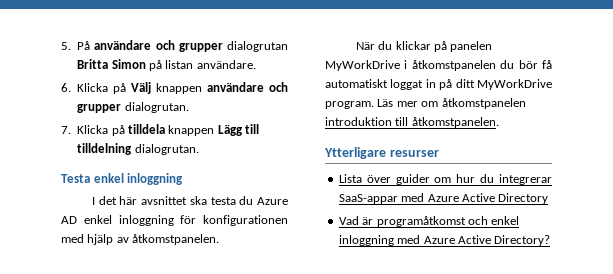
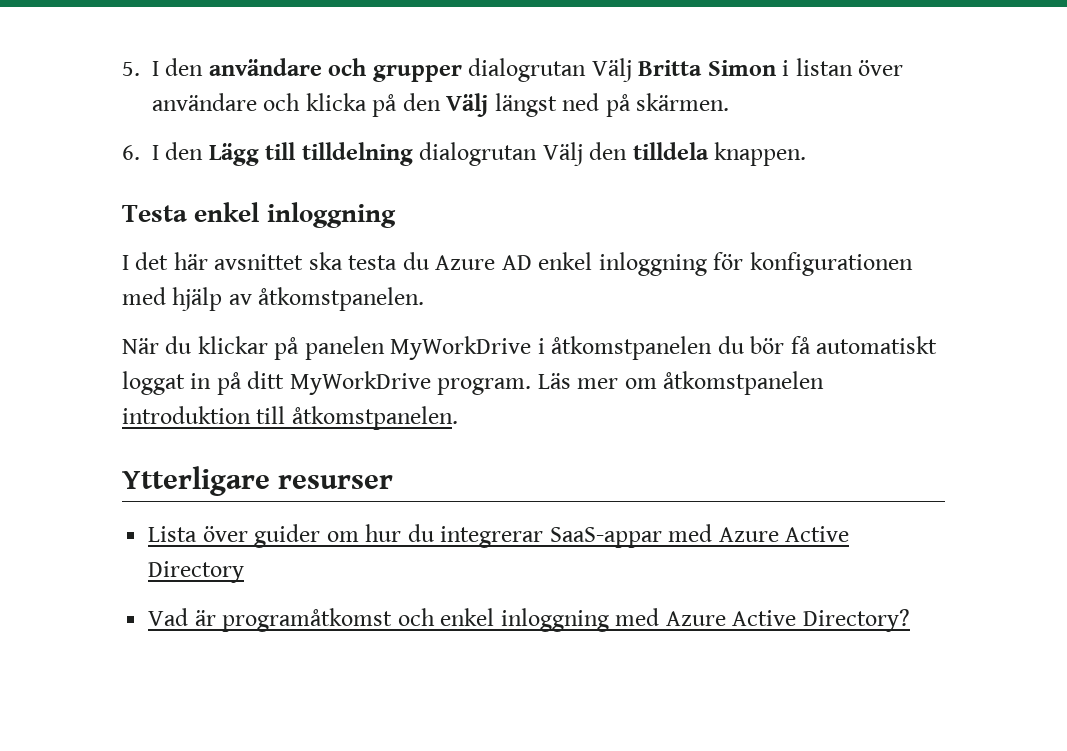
[77,41,91,50] På -> [152,58,204,76] I den
(288, 46) none -> [591,58,632,82] Välj
[149,60,256,71] [61,82,288,94] [77,102,189,113] [61,124,260,136] [77,143,199,155] på listan användare. // 6. Klicka på Välj knappen användare och grupper dialogrutan. // 7. Klicka på tilldela knappen Lägg till tilldelning dialogrutan. -> [782,58,904,76] [152,93,730,117] [122,142,807,166] i listan över användare och klicka på den Välj längst ned på skärmen. // 6. I den Lägg till tilldelning dialogrutan Välj den tilldela knappen.

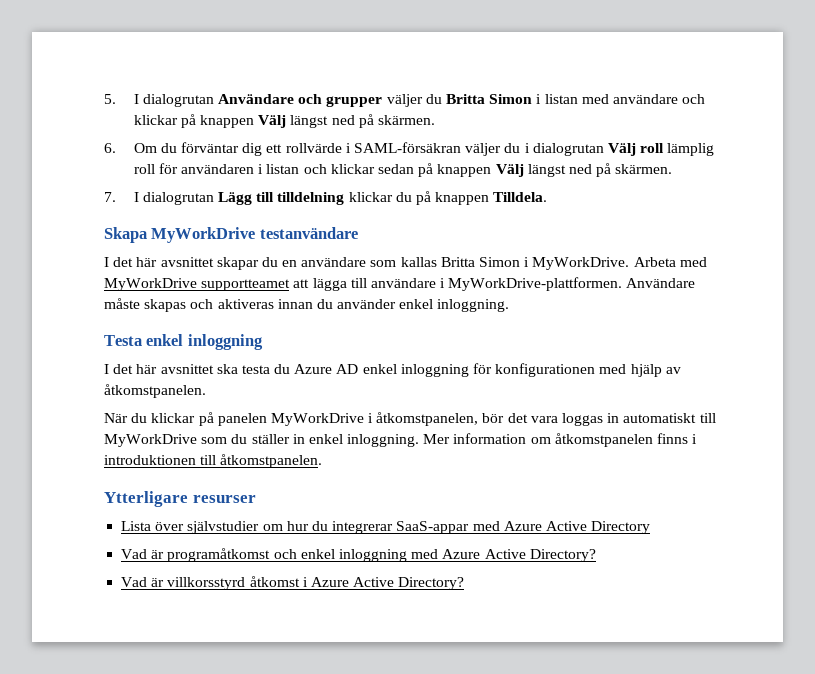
[165,58,632,82] den användare och grupper dialogrutan Välj -> [142,94,442,107] dialogrutan Användare och grupper väljer du
[858,60,904,76] [152,93,730,117] [122,142,807,166] över användare och klicka på den Välj längst ned på skärmen. // 6. I den Lägg till tilldelning dialogrutan Välj den tilldela knappen. -> [581,94,706,104] [133,114,436,128] [104,142,715,156] [133,163,673,177] [104,191,548,205] [104,227,358,243] [104,257,707,270] [104,277,696,291] [104,298,510,312] med användare och klickar på knappen Välj längst ned på skärmen. // 6. Om du förväntar dig ett rollvärde i SAML-försäkran väljer du i dialogrutan Välj roll lämplig roll för användaren i listan och klickar sedan på knappen Välj längst ned på skärmen. // 7. I dialogrutan Lägg till tilldelning klickar du på knappen Tilldela. // Skapa MyWorkDrive testanvändare // I det här avsnittet skapar du en användare som kallas Britta Simon i MyWorkDrive. Arbeta med MyWorkDrive supportteamet att lägga till användare i MyWorkDrive-plattformen. Användare måste skapas och aktiveras innan du använder enkel inloggning.
[551,336,938,360] [122,371,825,395] [122,406,251,424] åtkomstpanelen du bör få automatiskt loggat in på ditt MyWorkDrive program. Läs mer om åtkomstpanelen introduktion -> [376,412,716,426] [104,433,698,447] [104,455,196,465] åtkomstpanelen, bör det vara loggas in automatiskt till MyWorkDrive som du ställer in enkel inloggning. Mer information om åtkomstpanelen finns i introduktionen
[254,524,321,548] guider -> [187,521,260,534] självstudier
(910, 620) none -> [121,576,465,590] // Vad är villkorsstyrd åtkomst i Azure Active Directory?

